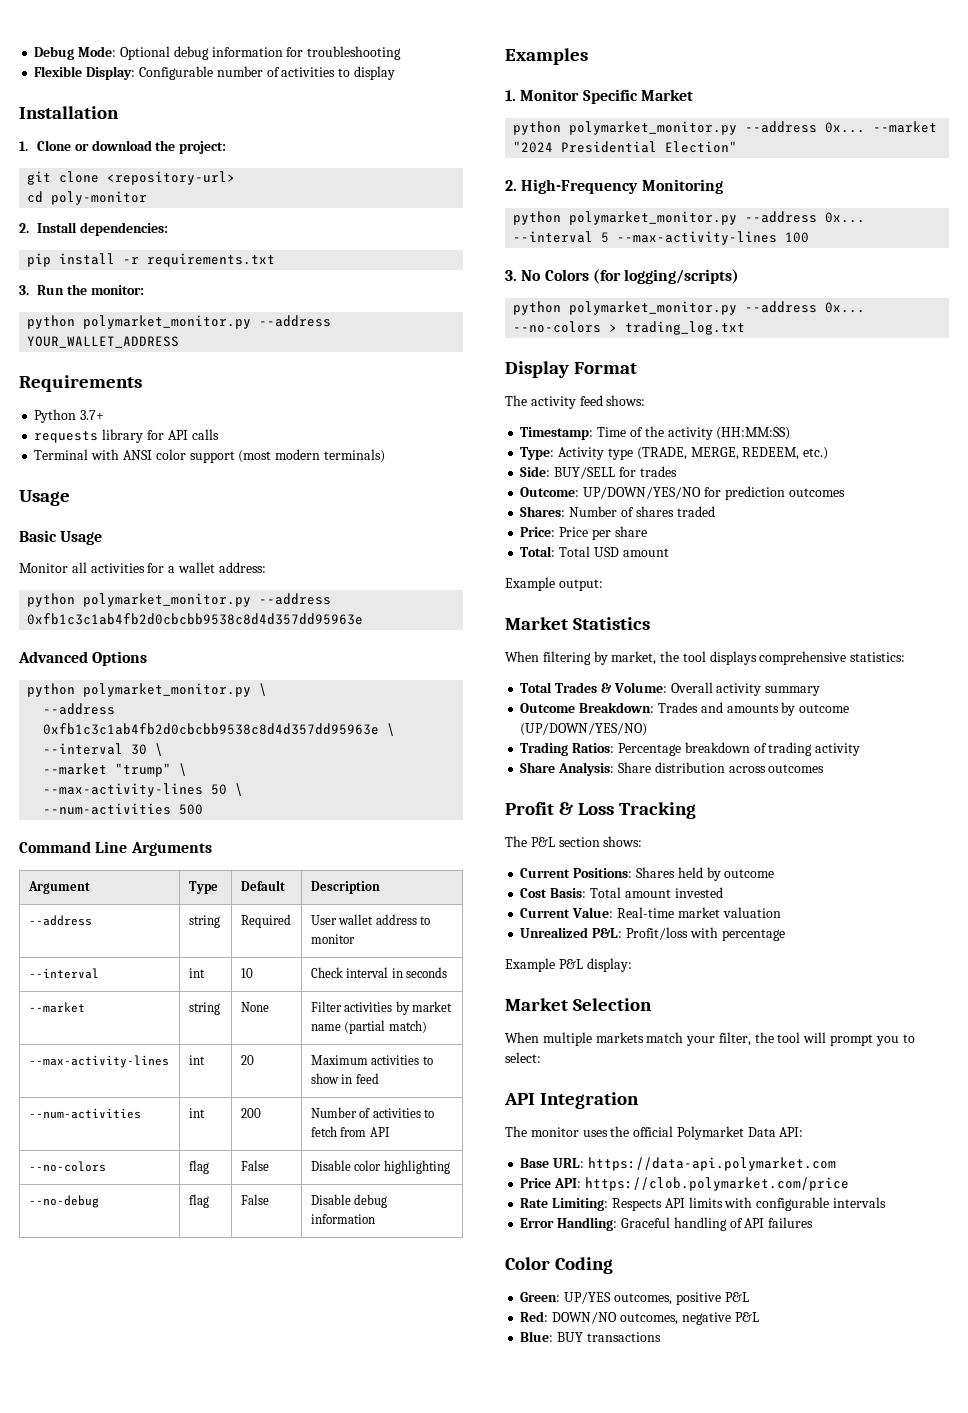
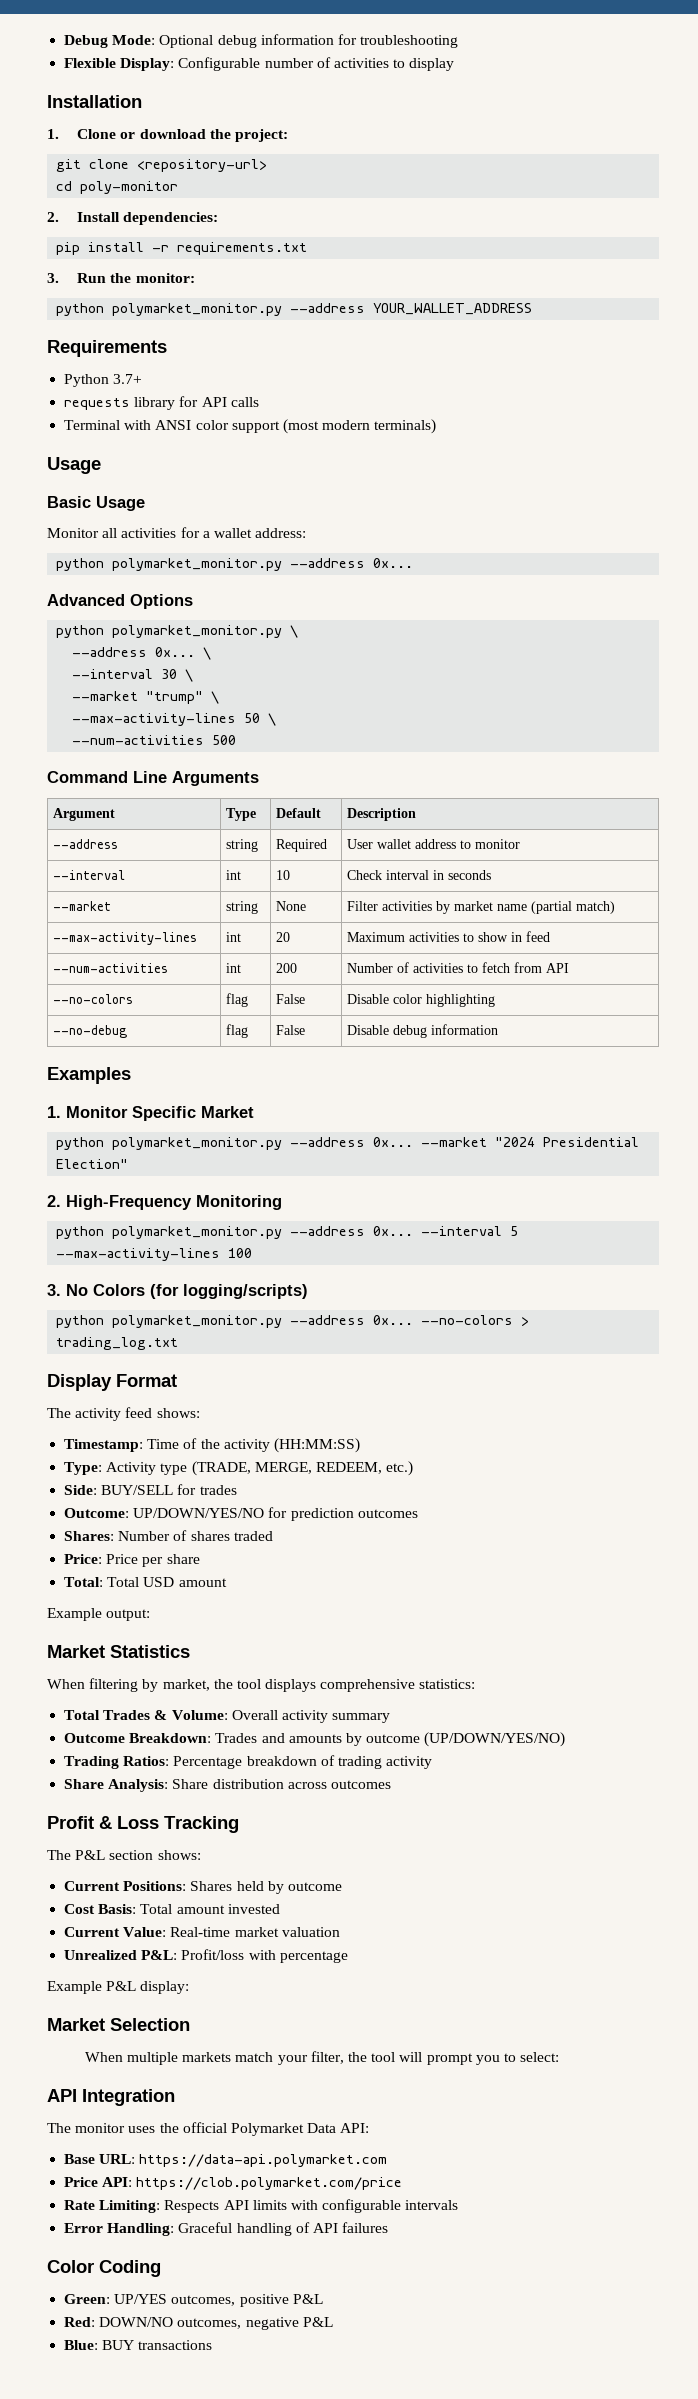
[27,613,364,625] 0xfb1c3c1ab4fb2d0cbcbb9538c8d4d357dd95963e -> [373,558,414,568] 0x...
[43,723,380,735] 0xfb1c3c1ab4fb2d0cbcbb9538c8d4d357dd95963e -> [155,647,196,657] 0x...

